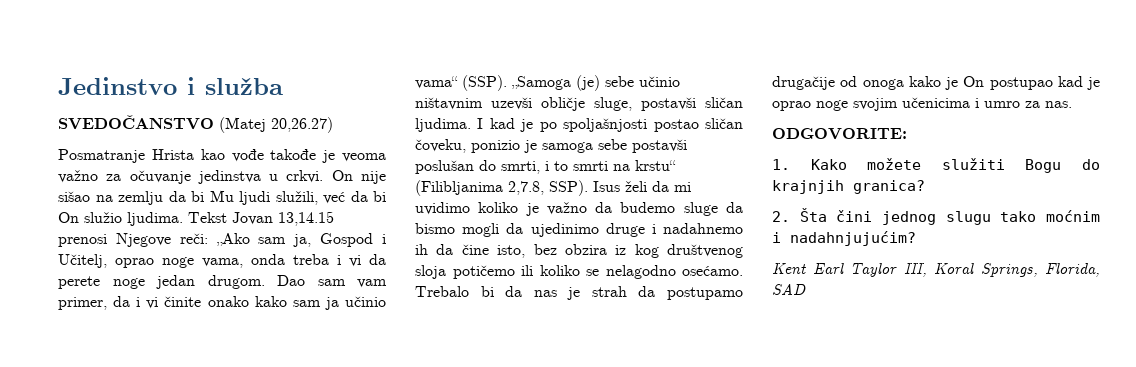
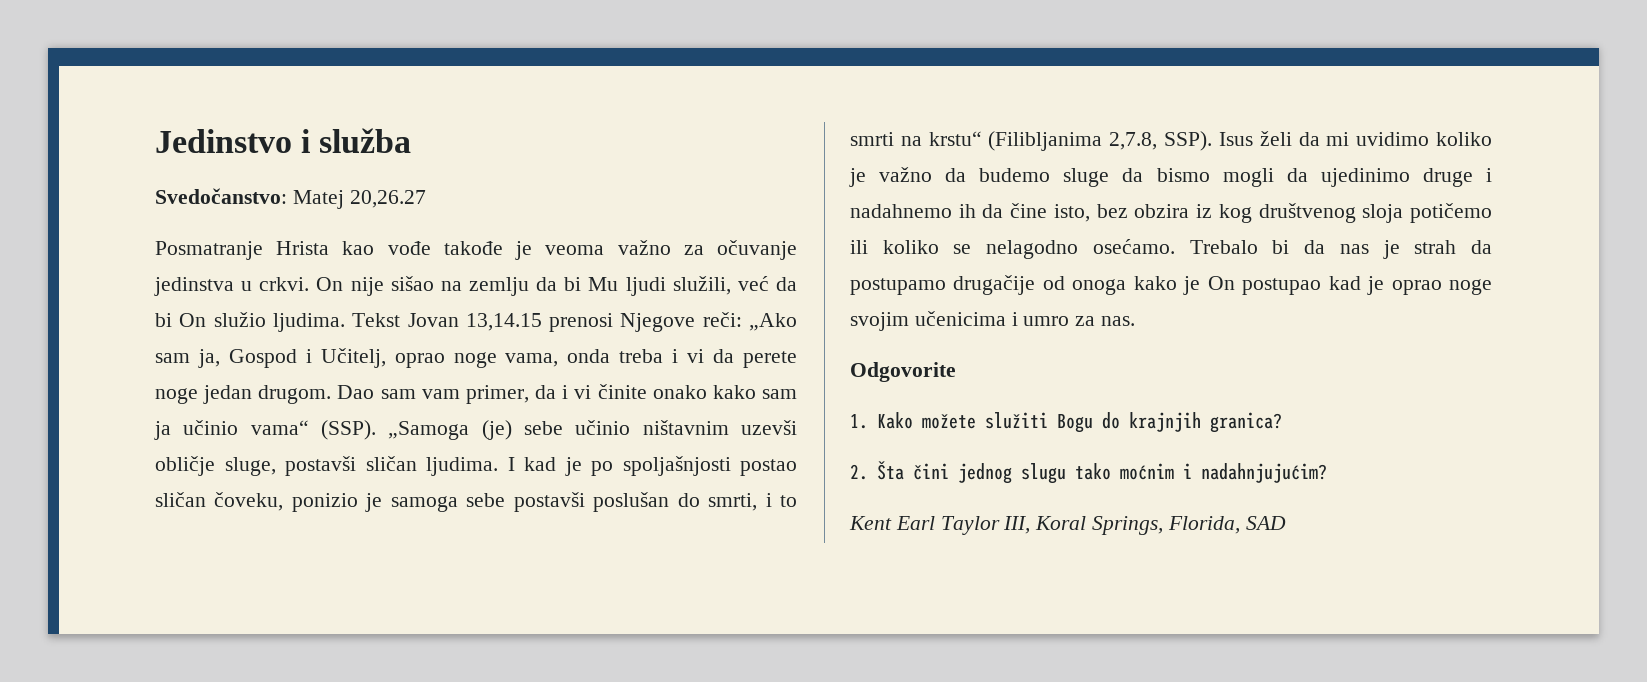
[58,115,333,133] SVEDOČANSTVO (Matej 20,26.27) -> [155,188,426,209] Svedočanstvo: Matej 20,26.27
[772,128,907,140] ODGOVORITE: -> [850,362,956,382] Odgovorite

